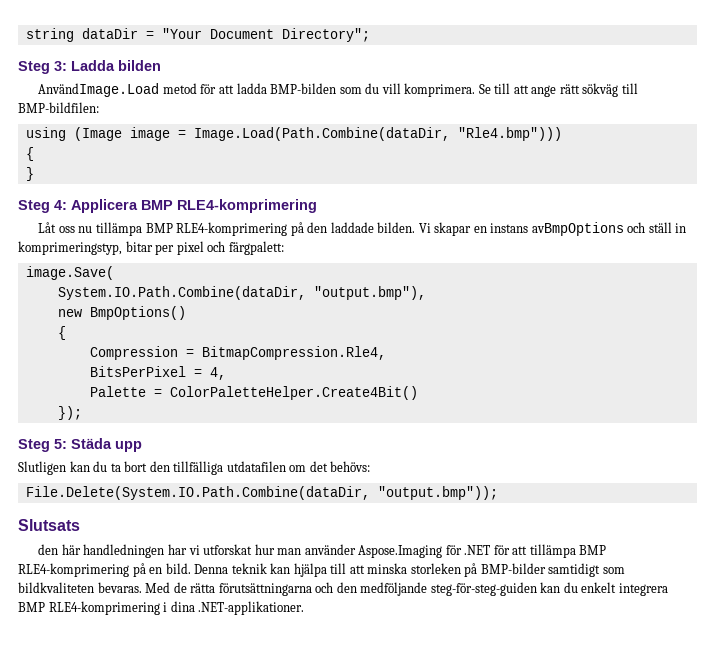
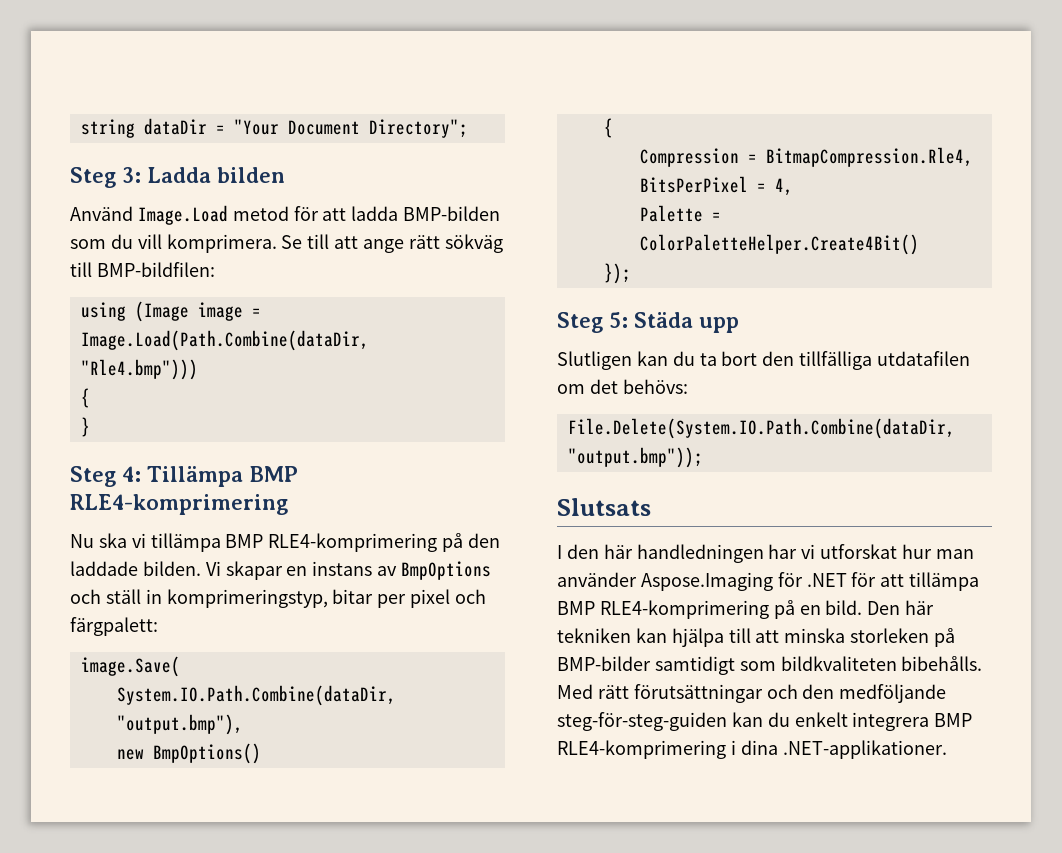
[38,83,160,97] AnvändImage.Load -> [70,205,228,225] Använd Image.Load
[71,199,138,213] Applicera -> [147,466,243,487] Tillämpa
[38,222,93,233] Låt oss nu -> [70,533,146,548] Nu ska vi
[531,222,624,236] avBmpOptions -> [377,561,492,580] av BmpOptions
(80, 525) none -> [557,545,562,559] I
[194,563,267,574] Denna teknik -> [867,600,935,615] [557,628,631,643] Den här tekniken
[97,582,312,596] bevaras. Med de rätta förutsättningarna -> [901,656,983,671] [557,684,763,703] bibehålls. Med rätt förutsättningar

